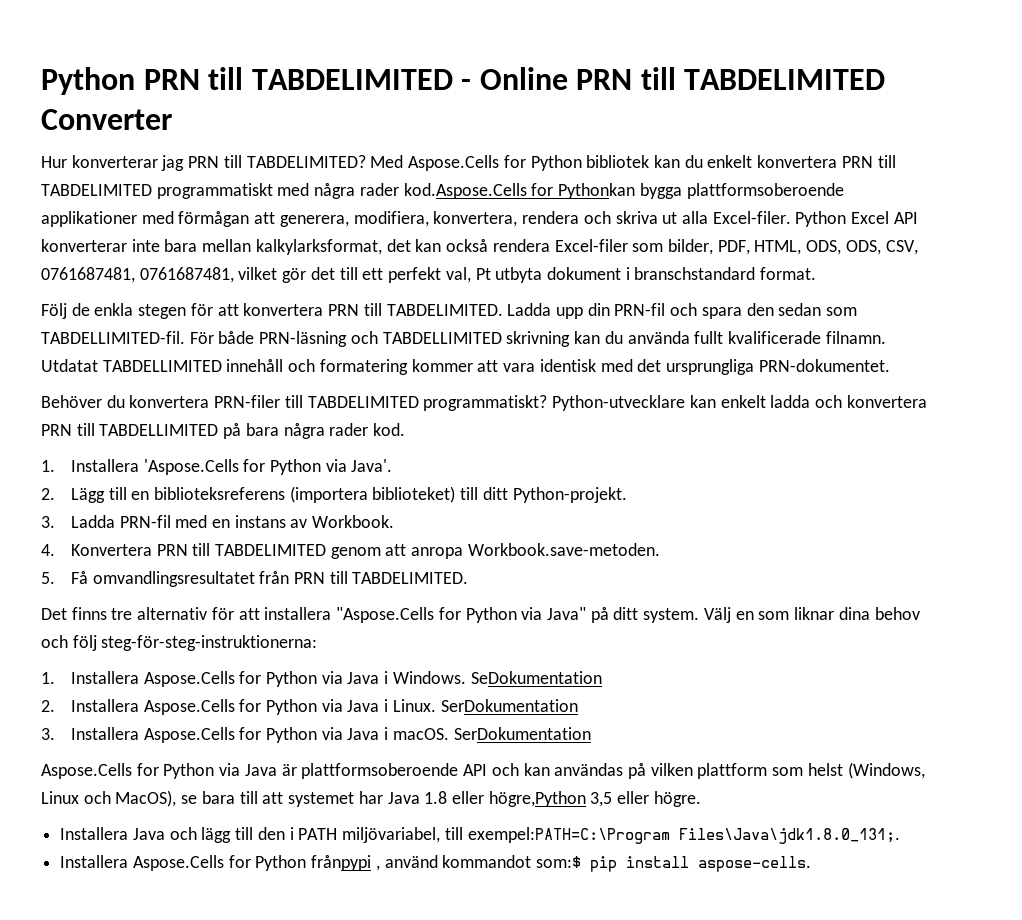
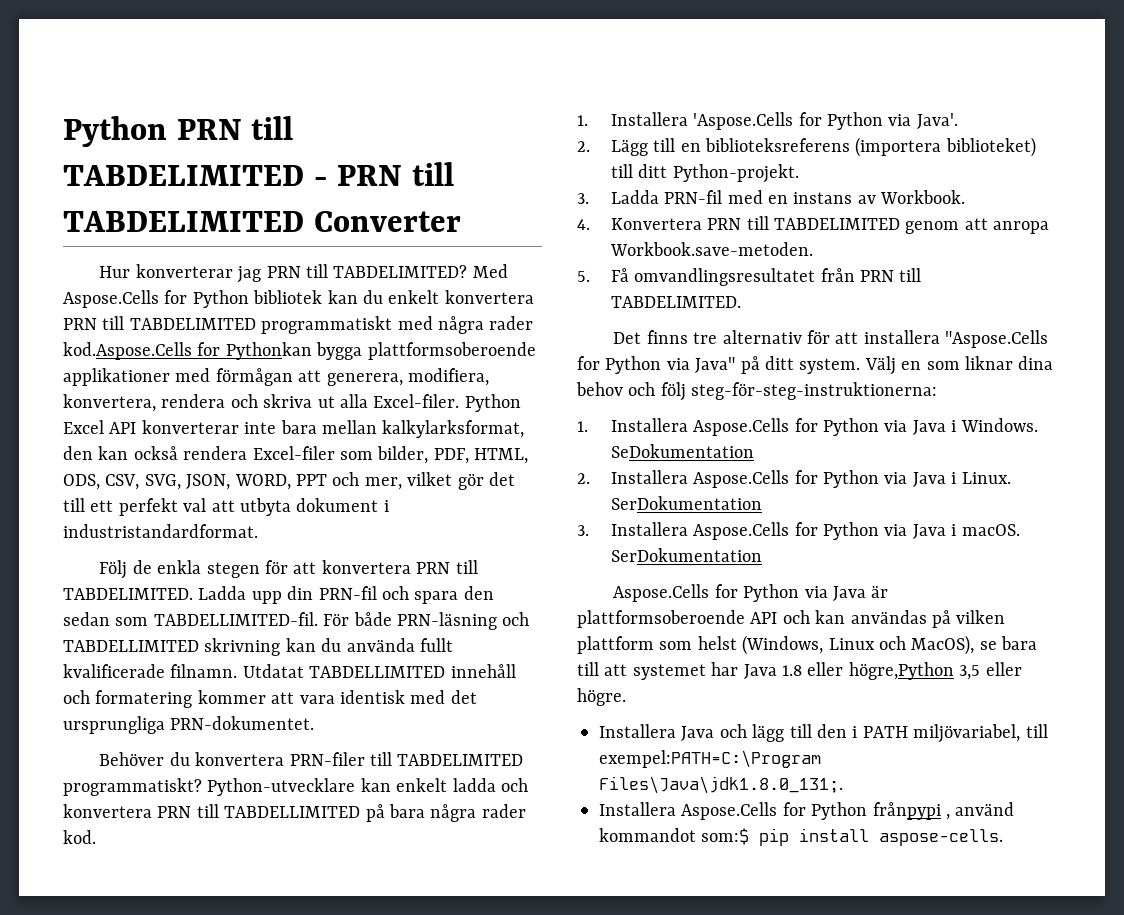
[479,67,568,90] Online -> (328, 181) none
[386,239,411,252] det -> [63,446,93,460] den
[845,240,918,255] [41,267,234,283] ODS, CSV, 0761687481, 0761687481, -> [105,472,402,490] CSV, SVG, JSON, WORD, PPT och mer,
[445,267,491,283] val, Pt -> [183,498,235,512] val att
[634,267,817,280] branschstandard format. -> [63,524,258,538] industristandardformat.

